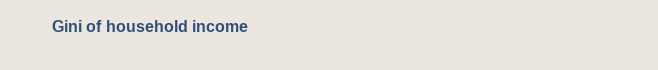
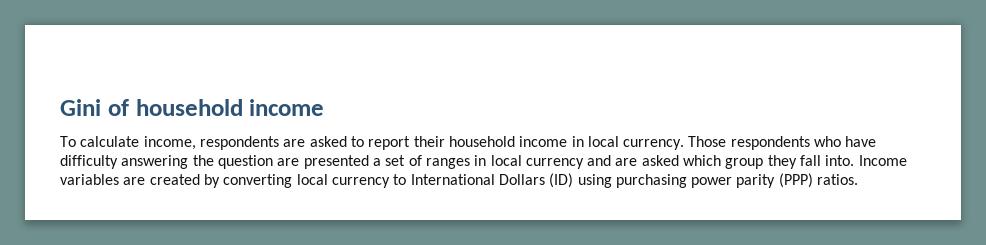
(248, 26) none -> [60,136,877,150] [60,155,907,169] [60,173,859,188] // To calculate income, respondents are asked to report their household income in local currency. Those respondents who have difficulty answering the question are presented a set of ranges in local currency and are asked which group they fall into. Income variables are created by converting local currency to International Dollars (ID) using purchasing power parity (PPP) ratios.

